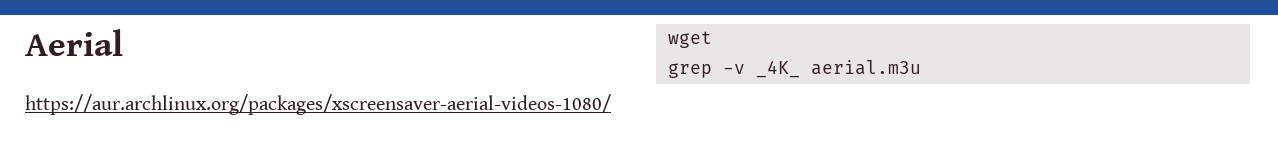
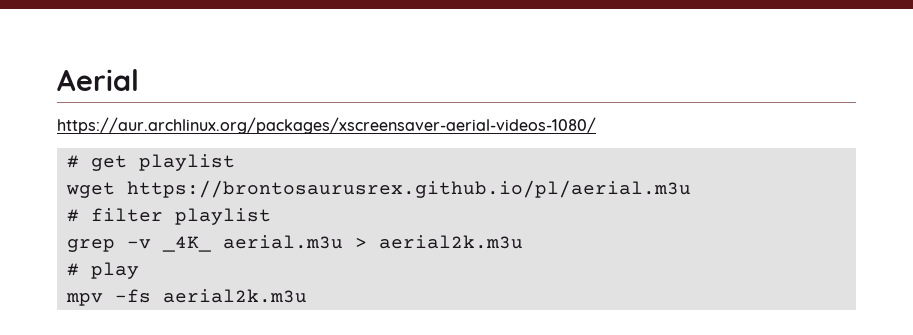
[667,31,712,48] [667,60,921,78] wget // grep -v _4K_ aerial.m3u -> [66,154,235,171] [65,180,691,198] [66,208,271,225] [66,235,523,252] [66,262,139,279] [65,289,307,306] # get playlist // wget https://brontosaurusrex.github.io/pl/aerial.m3u // # filter playlist // grep -v _4K_ aerial.m3u > aerial2k.m3u // # play // mpv -fs aerial2k.m3u

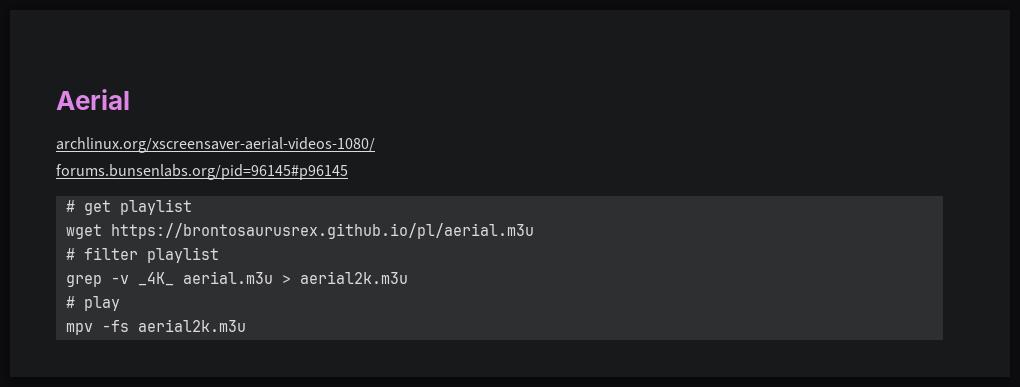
[57,117,596,134] https://aur.archlinux.org/packages/xscreensaver-aerial-videos-1080/ -> [56,137,375,153] [56,164,348,180] archlinux.org/xscreensaver-aerial-videos-1080/ // forums.bunsenlabs.org/pid=96145#p96145

